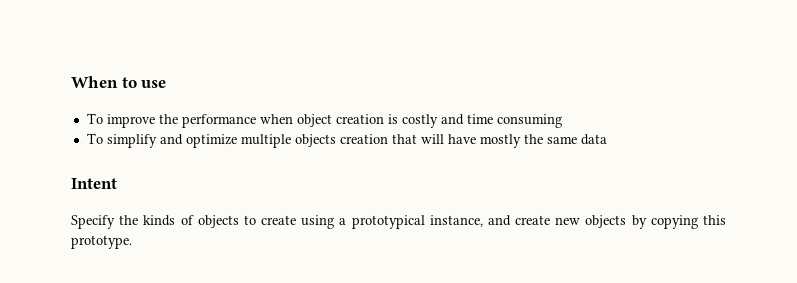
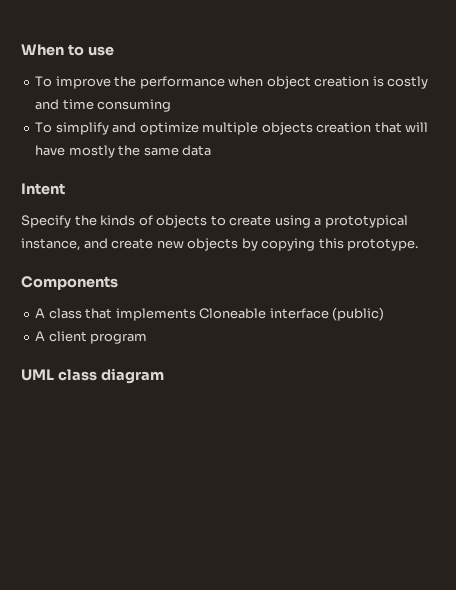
(132, 242) none -> [21,276,118,290] [35,307,385,321] [35,331,148,344] [21,368,164,384] // Components // A class that implements Cloneable interface (public) // A client program // UML class diagram

